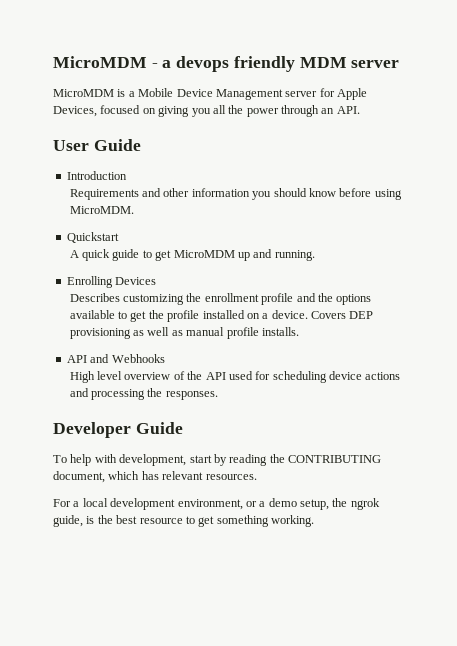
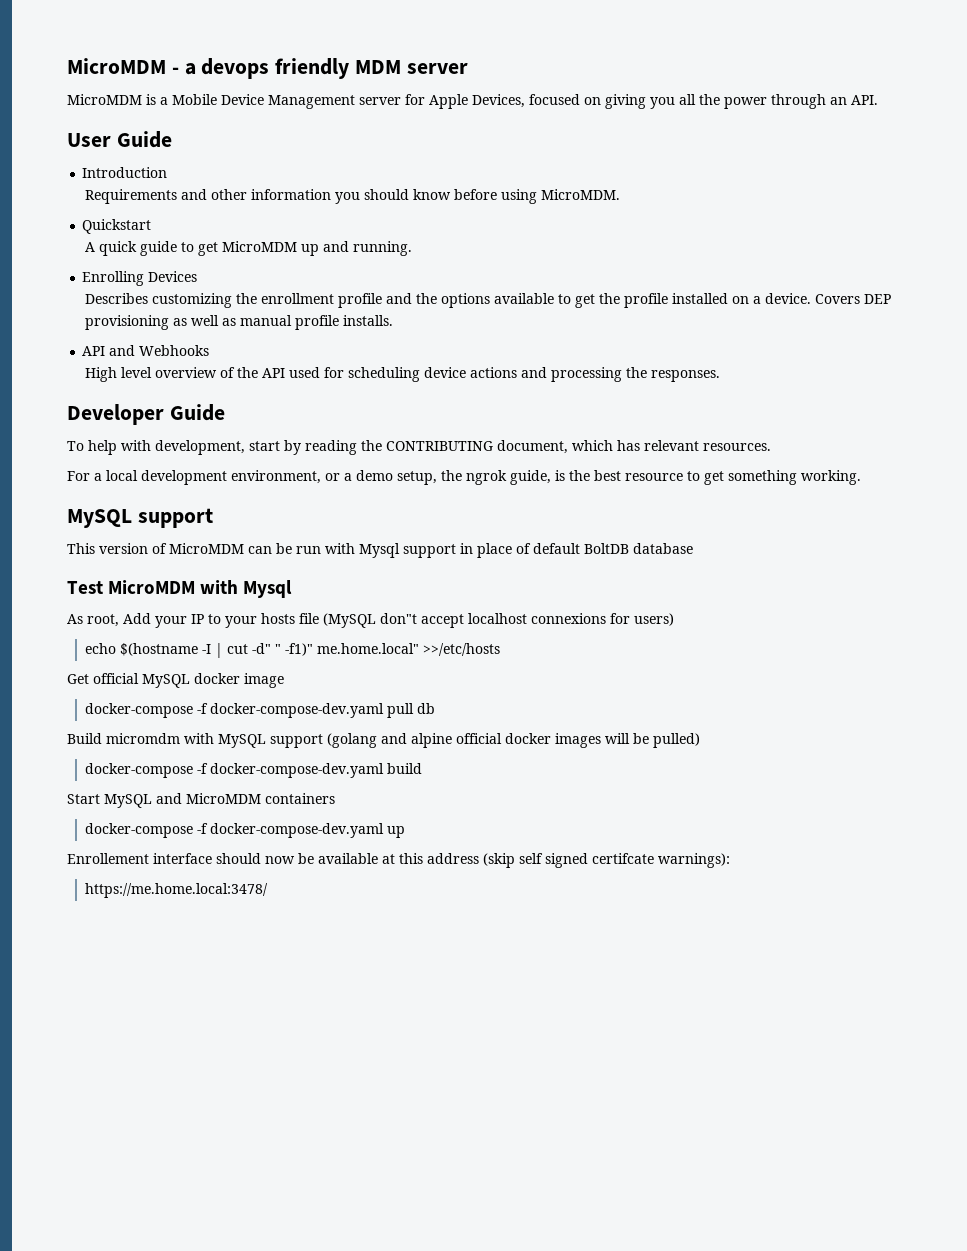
(314, 521) none -> [67,508,213,528] [67,543,693,558] [67,580,293,598] [67,613,674,628] [84,643,500,658] [67,673,284,688] [84,703,435,718] [67,733,700,748] [84,763,422,778] [67,793,335,808] [84,823,405,838] [67,853,730,868] [84,883,268,898] // MySQL support // This version of MicroMDM can be run with Mysql support in place of default BoltDB database // Test MicroMDM with Mysql // As root, Add your IP to your hosts file (MySQL don"t accept localhost connexions for users) // echo $(hostname -I | cut -d" " -f1)" me.home.local" >>/etc/hosts // Get official MySQL docker image // docker-compose -f docker-compose-dev.yaml pull db // Build micromdm with MySQL support (golang and alpine official docker images will be pulled) // docker-compose -f docker-compose-dev.yaml build // Start MySQL and MicroMDM containers // docker-compose -f docker-compose-dev.yaml up // Enrollement interface should now be available at this address (skip self signed certifcate warnings): // https://me.home.local:3478/

